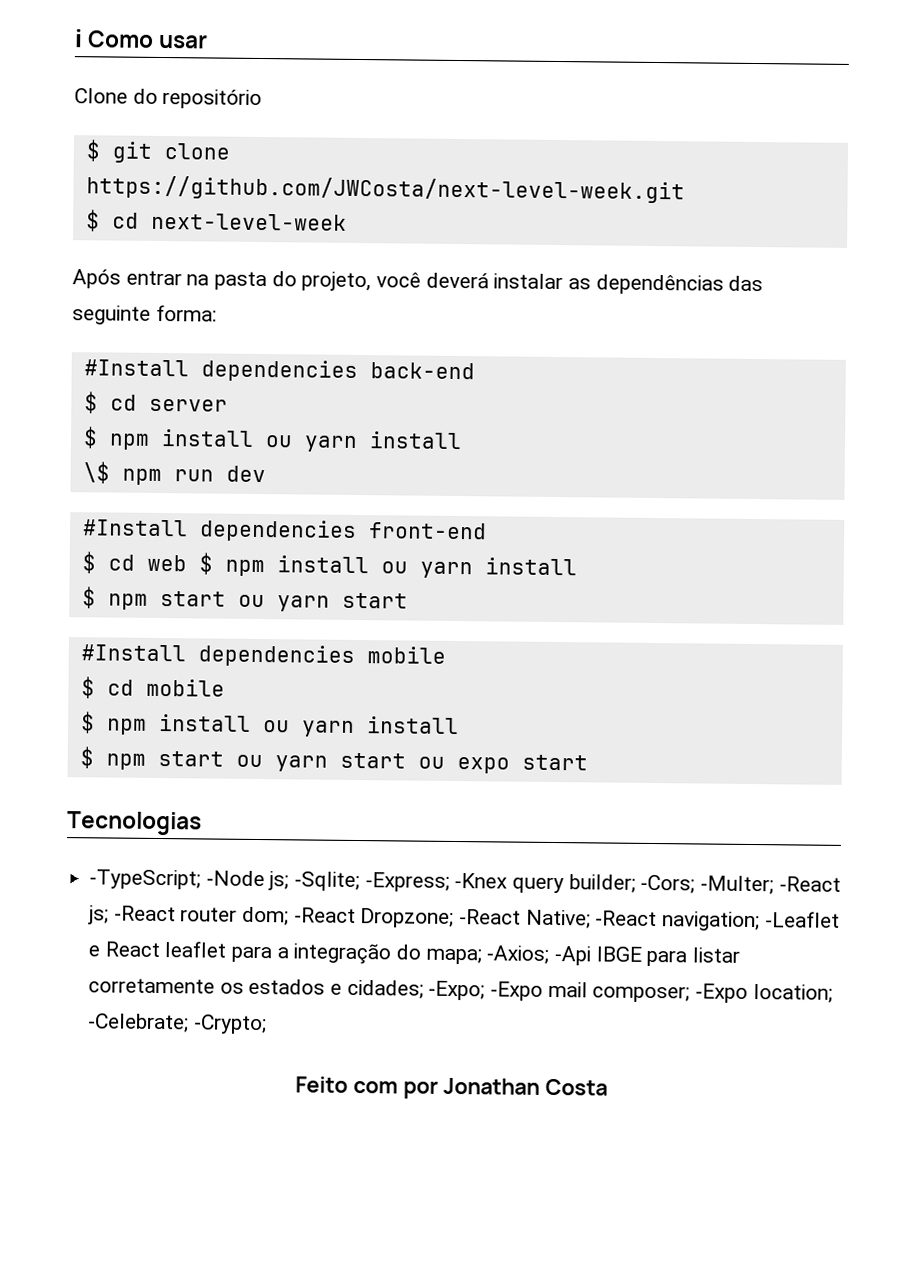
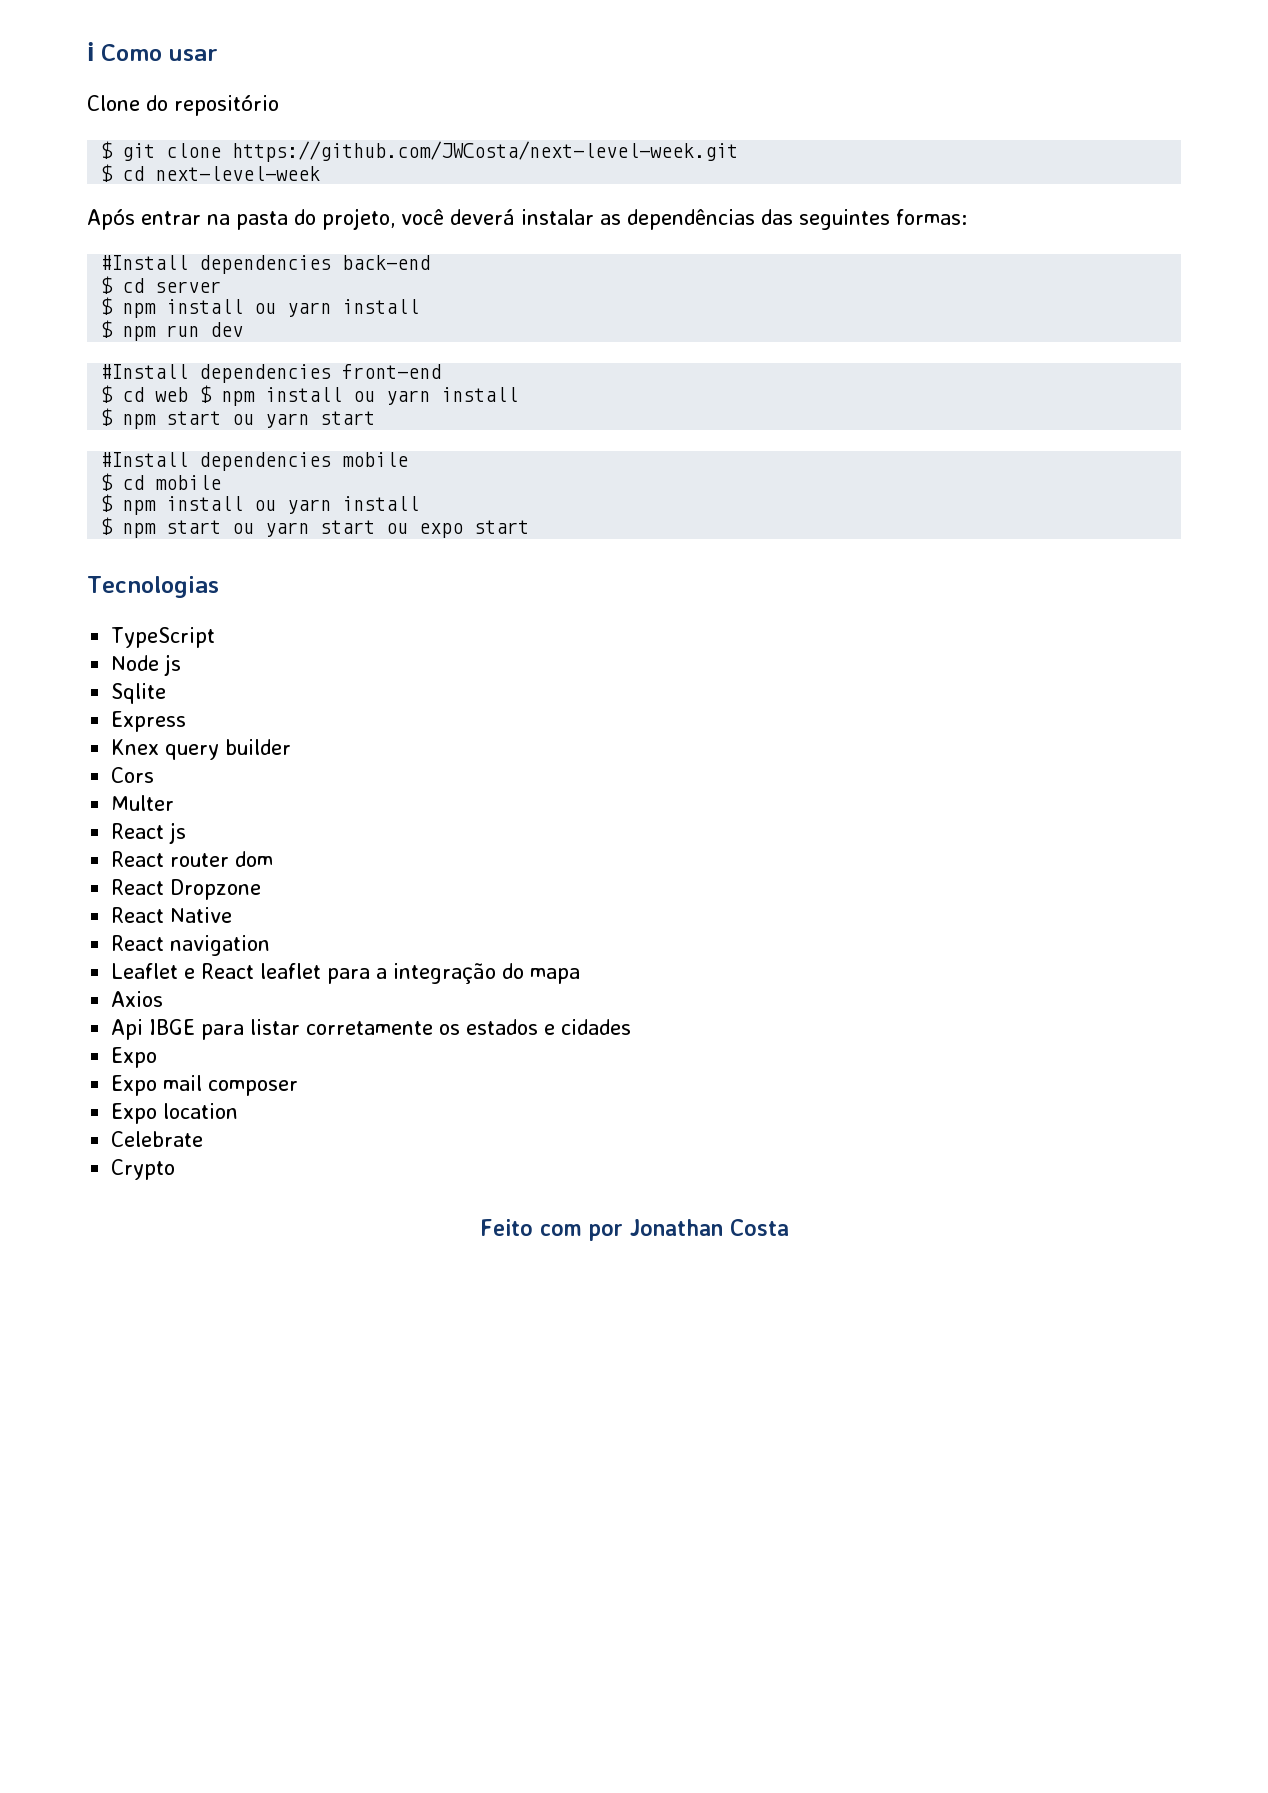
[72,304,217,325] seguinte forma: -> [799,209,967,230] seguintes formas:
[82,461,110,484] \$ -> [100,320,114,338] $
[89,869,841,895] [88,905,840,932] -TypeScript; -Node js; -Sqlite; -Express; -Knex query builder; -Cors; -Multer; -React js; -React router dom; -React Dropzone; -React Native; -React navigation; -Leaflet -> [111,627,216,648] [111,654,182,676] [111,683,167,704] [111,711,187,732] [111,739,292,760] [111,767,155,783] [111,795,175,811] [111,822,187,844] [111,851,274,867] [111,879,262,900] [111,907,233,923] [111,935,271,956] [111,963,179,979] TypeScript // Node js // Sqlite // Express // Knex query builder // Cors // Multer // React js // React router dom // React Dropzone // React Native // React navigation // Leaflet
[425,945,592,966] mapa; -Axios; -Api -> [530,968,581,984] [111,991,164,1007] [111,1019,144,1040] mapa // Axios // Api
[346,979,833,1003] [88,1013,267,1035] cidades; -Expo; -Expo mail composer; -Expo location; -Celebrate; -Crypto; -> [561,1019,632,1035] [111,1047,158,1068] [111,1075,299,1096] [111,1103,239,1124] [111,1131,204,1147] [111,1159,176,1180] cidades // Expo // Expo mail composer // Expo location // Celebrate // Crypto

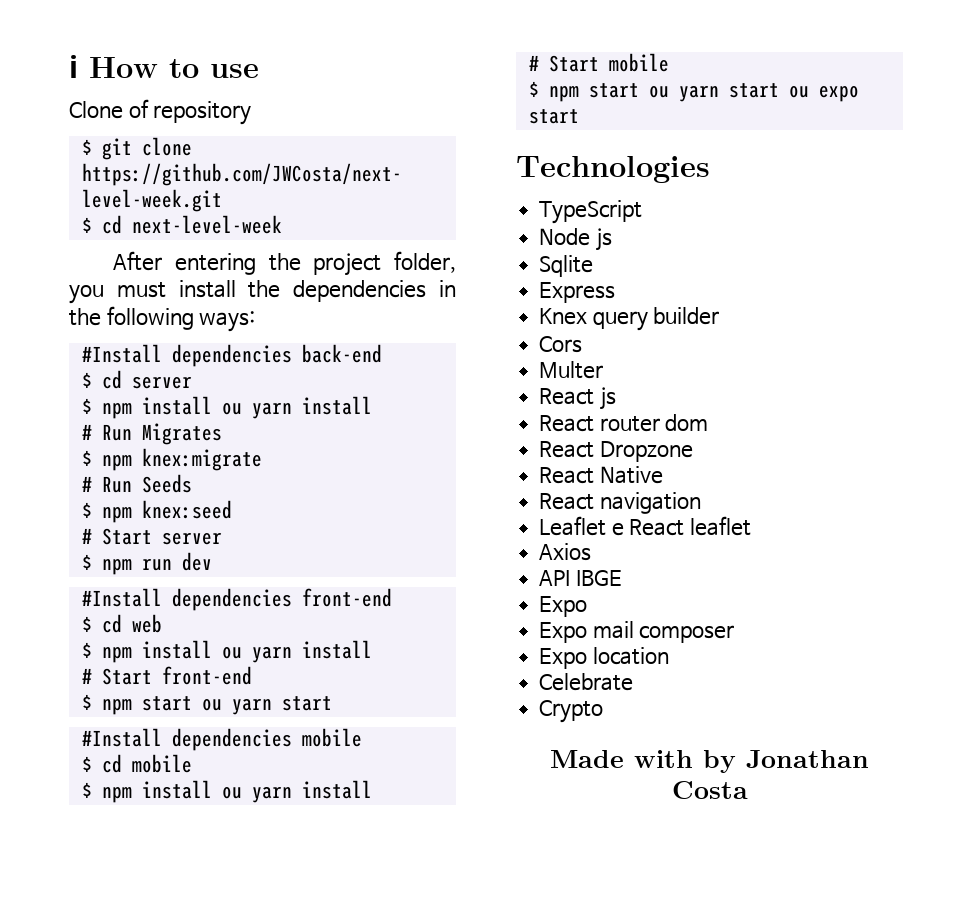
[101,44,218,61] Como usar -> [89,57,259,78] How to use
[146,95,279,116] do repositório -> [128,99,252,125] of repository
[87,208,967,230] Após entrar na pasta do projeto, você deverá instalar as dependências das seguintes formas: -> [113,251,456,276] [69,280,456,304] [69,306,256,332] After entering the project folder, you must install the dependencies in the following ways:
(420, 306) none -> [81,423,222,445] [81,448,262,471] [81,474,192,493] [81,500,232,523] [81,528,222,545] // # Run Migrates // $ npm knex:migrate // # Run Seeds // $ npm knex:seed // # Start server
[199,385,519,406] $ npm install ou yarn install -> [81,640,372,663] [81,666,252,685] // $ npm install ou yarn install // # Start front-end
(420, 503) none -> [528,53,669,72] // # Start mobile
[87,576,219,598] Tecnologias -> [516,156,710,183] Technologies
[327,963,581,984] para a integração do mapa -> (752, 526) none
[111,1019,144,1040] Api -> [539,570,571,586] API
[201,1019,632,1040] para listar corretamente os estados e cidades -> (622, 578) none
[479,1219,623,1241] Feito com por -> [550,750,736,773] Made with by

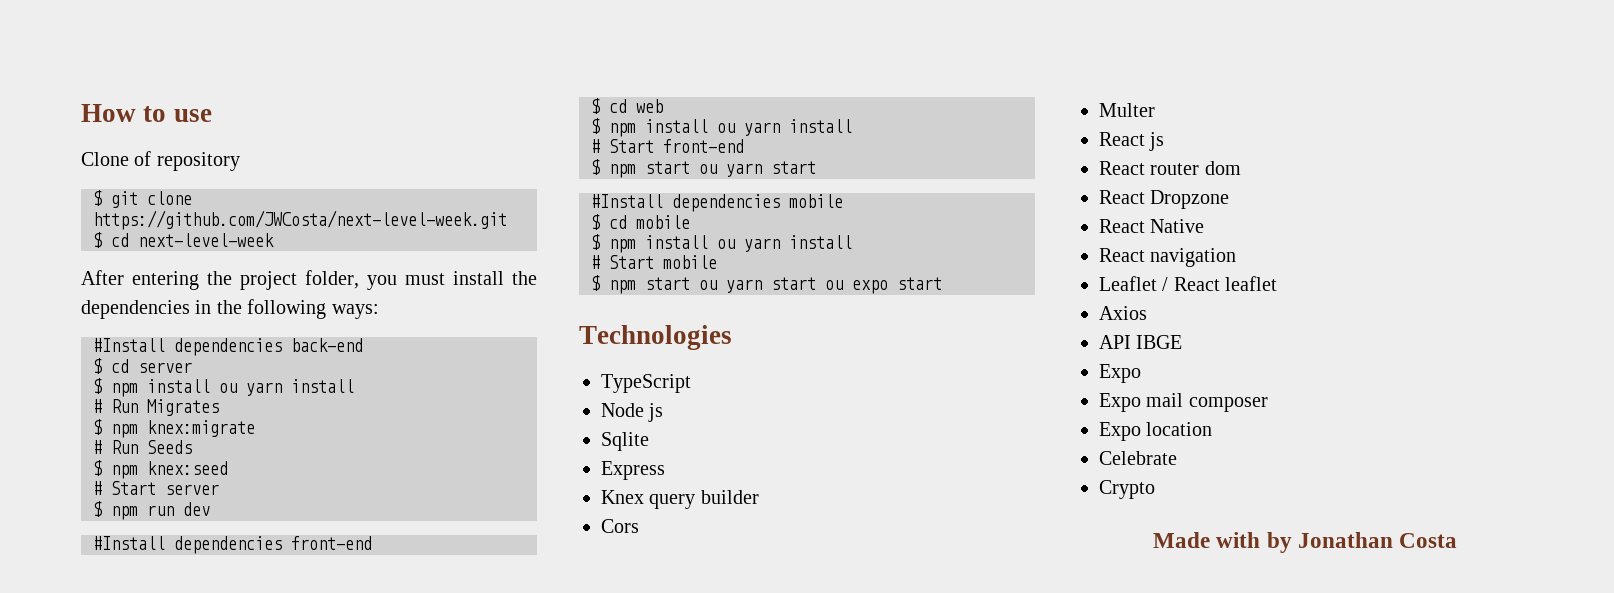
[69,55,78,78] ℹ -> (81, 113) none
[611,523,624,536] e -> [1162,277,1169,291] /

